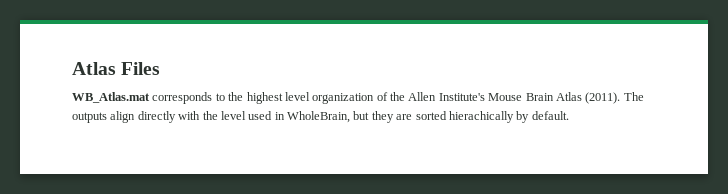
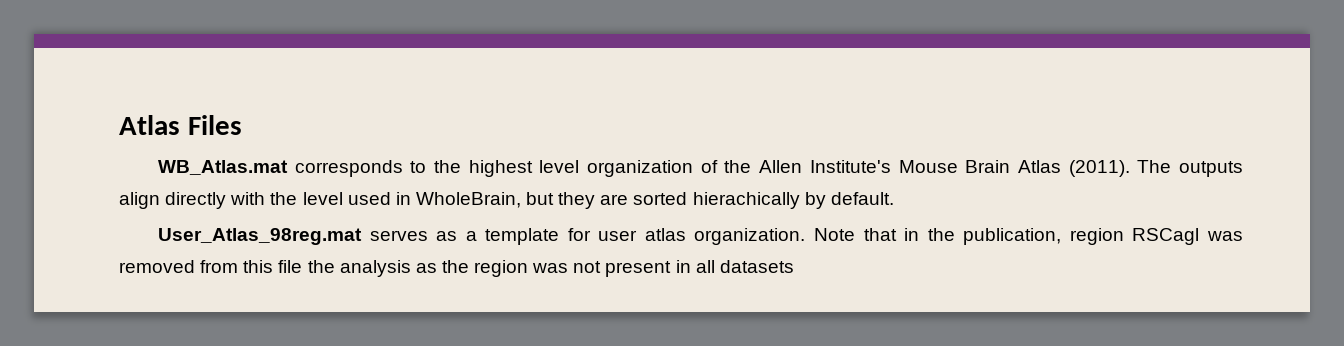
(569, 115) none -> [157,228,1244,245] [119,260,794,277] // User_Atlas_98reg.mat serves as a template for user atlas organization. Note that in the publication, region RSCagl was removed from this file the analysis as the region was not present in all datasets

